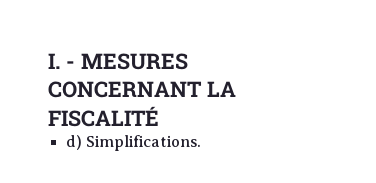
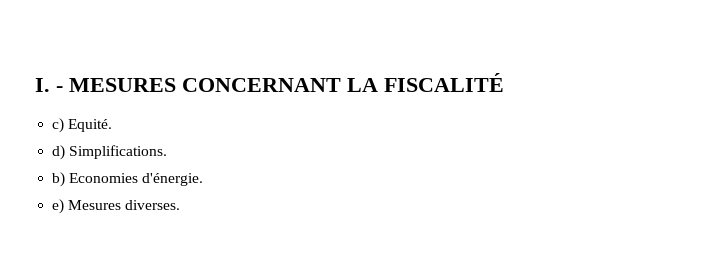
(159, 116) none -> [52,118,113,133] // c) Equité.
(201, 143) none -> [52,172,204,187] [52,199,181,214] // b) Economies d'énergie. // e) Mesures diverses.

